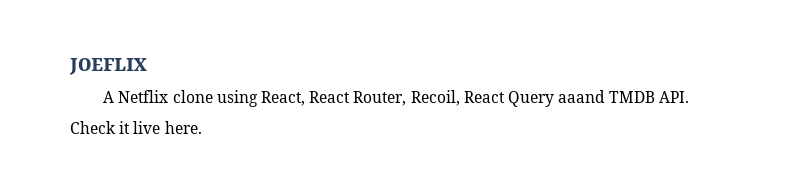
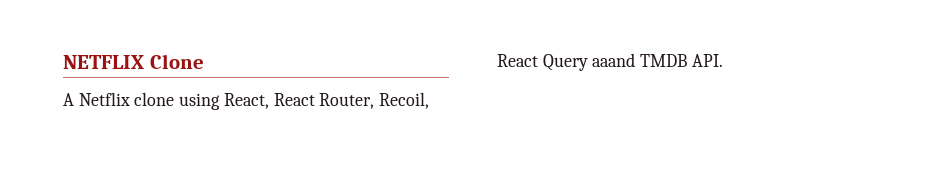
[69,58,147,75] JOEFLIX -> [63,54,204,69] NETFLIX Clone
[70,121,202,134] // Check it live here. -> (723, 60) none

